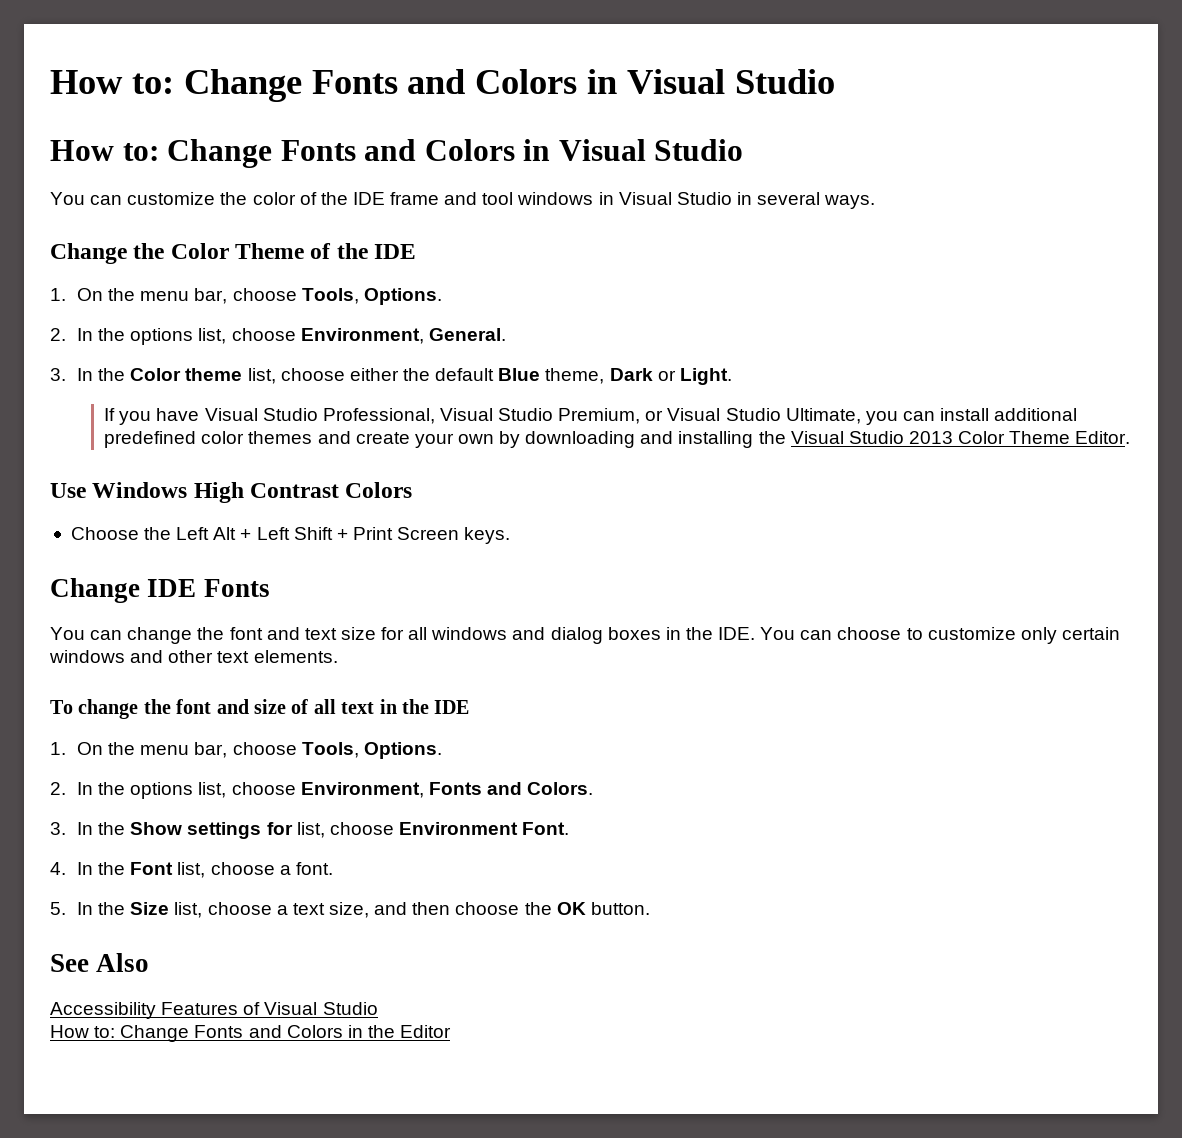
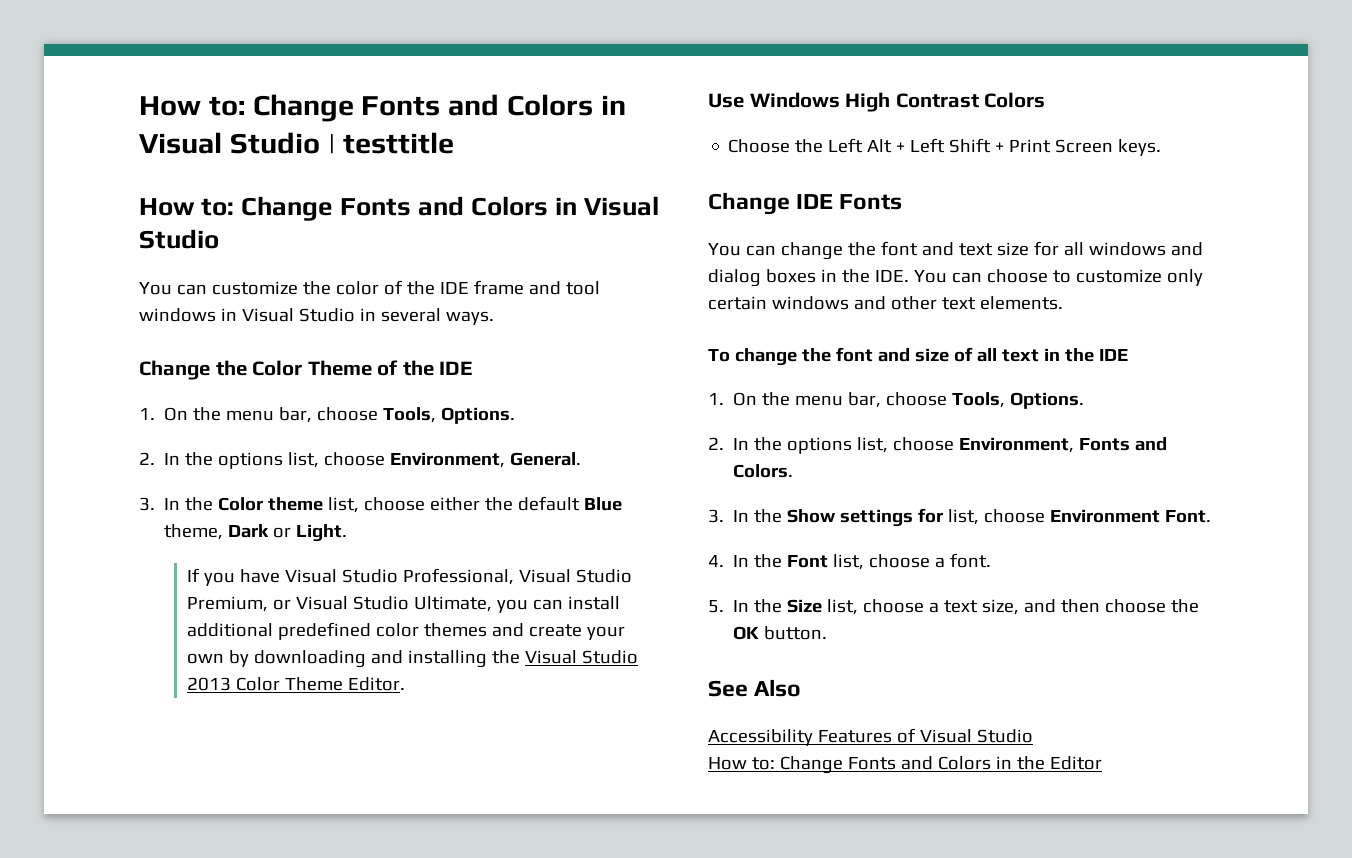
[50,69,835,102] How to: Change Fonts and Colors in Visual Studio -> [139,94,626,122] [139,132,455,154] How to: Change Fonts and Colors in Visual Studio | testtitle

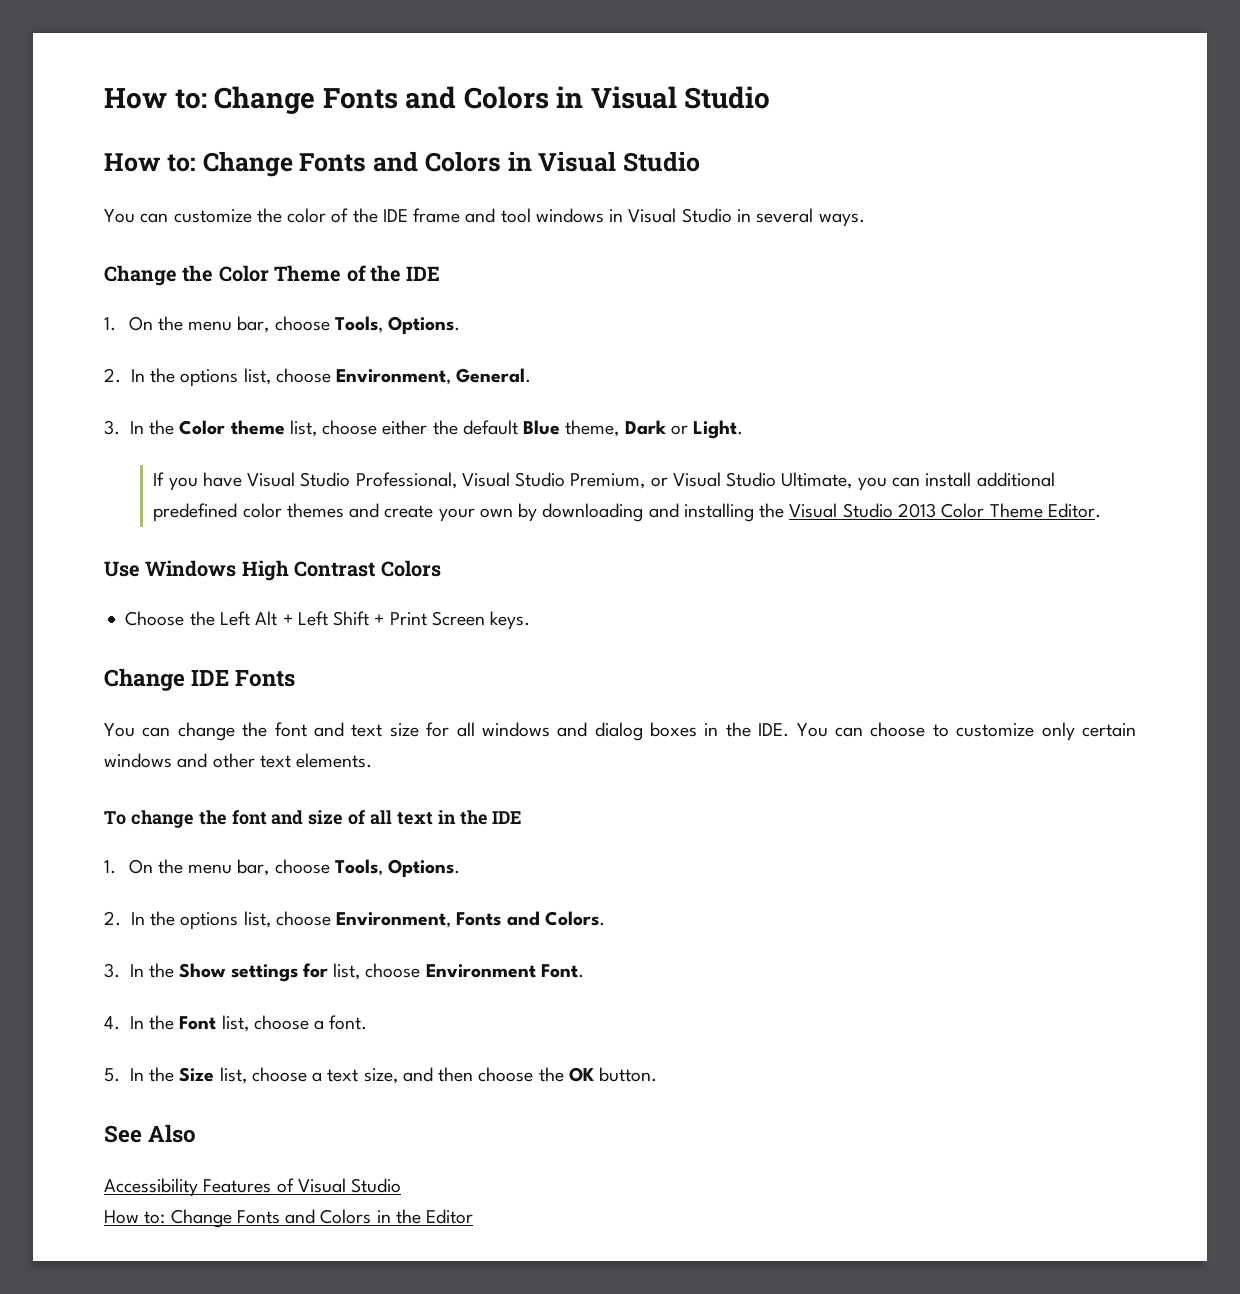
[139,94,626,122] [139,132,455,154] How to: Change Fonts and Colors in Visual Studio | testtitle -> [104,86,771,114] How to: Change Fonts and Colors in Visual Studio

